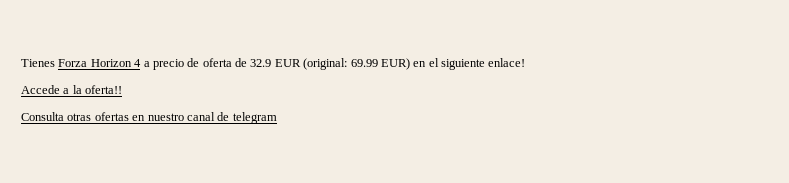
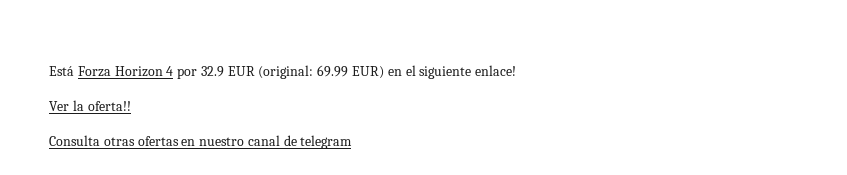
[21,59,55,67] Tienes -> [49,66,74,76] Está
[143,58,247,70] a precio de oferta de -> [177,68,198,79] por
[21,85,70,94] Accede a -> [49,101,69,111] Ver

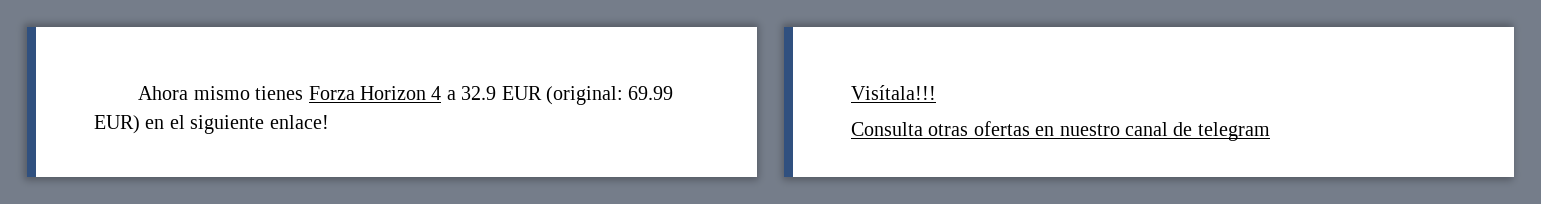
[49,66,74,76] Está -> [138,86,304,100] Ahora mismo tienes
[177,68,198,79] por -> [446,90,456,100] a
[49,100,131,111] Ver la oferta!! -> [851,85,936,100] Visítala!!!

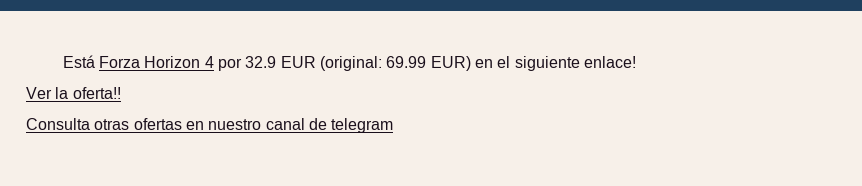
[138,86,304,100] Ahora mismo tienes -> [62,55,95,68] Está
[446,90,456,100] a -> [218,58,243,71] por
[851,85,936,100] Visítala!!! -> [26,87,121,99] Ver la oferta!!

